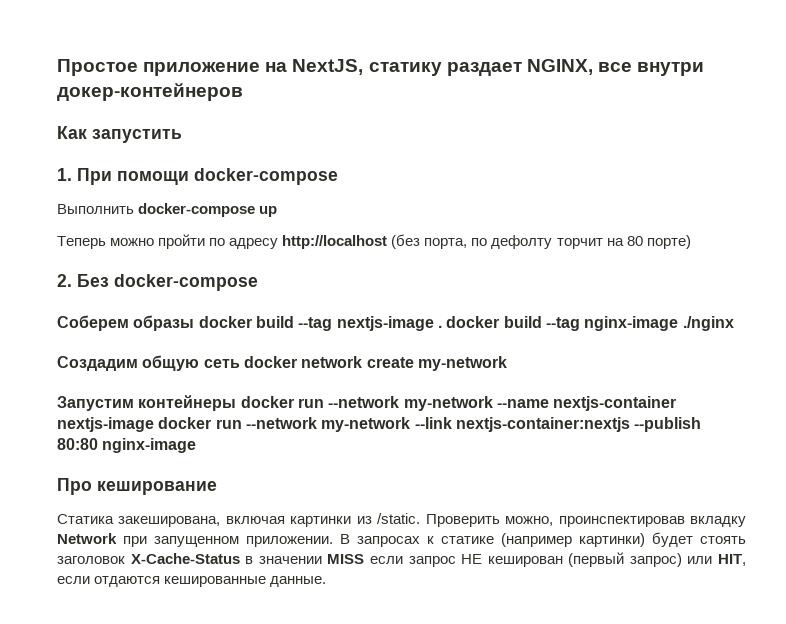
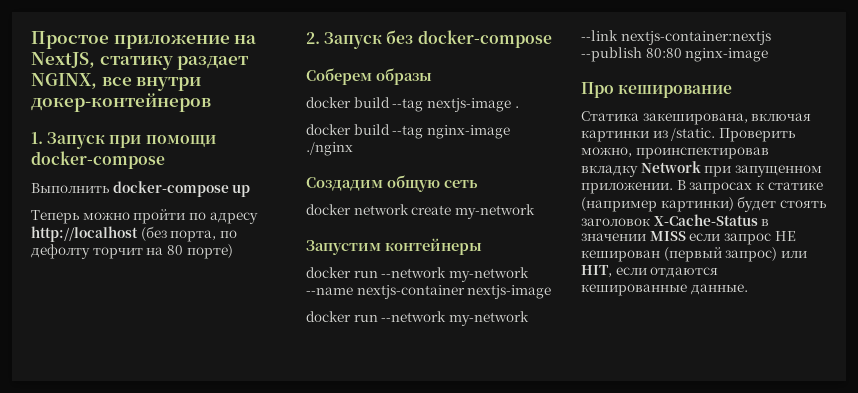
[57,126,182,143] // Как запустить -> (211, 102) none
[77,168,112,185] При -> [47,132,142,149] Запуск при
[77,274,109,287] Без -> [324,30,414,49] Запуск без
(195, 323) none -> (432, 76) //
(442, 326) none -> (519, 107) //
(240, 363) none -> (478, 184) //
(237, 403) none -> (482, 246) //
(154, 424) none -> (552, 292) //

